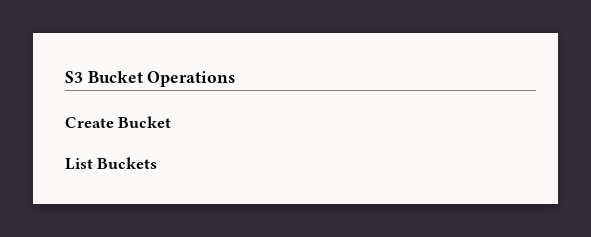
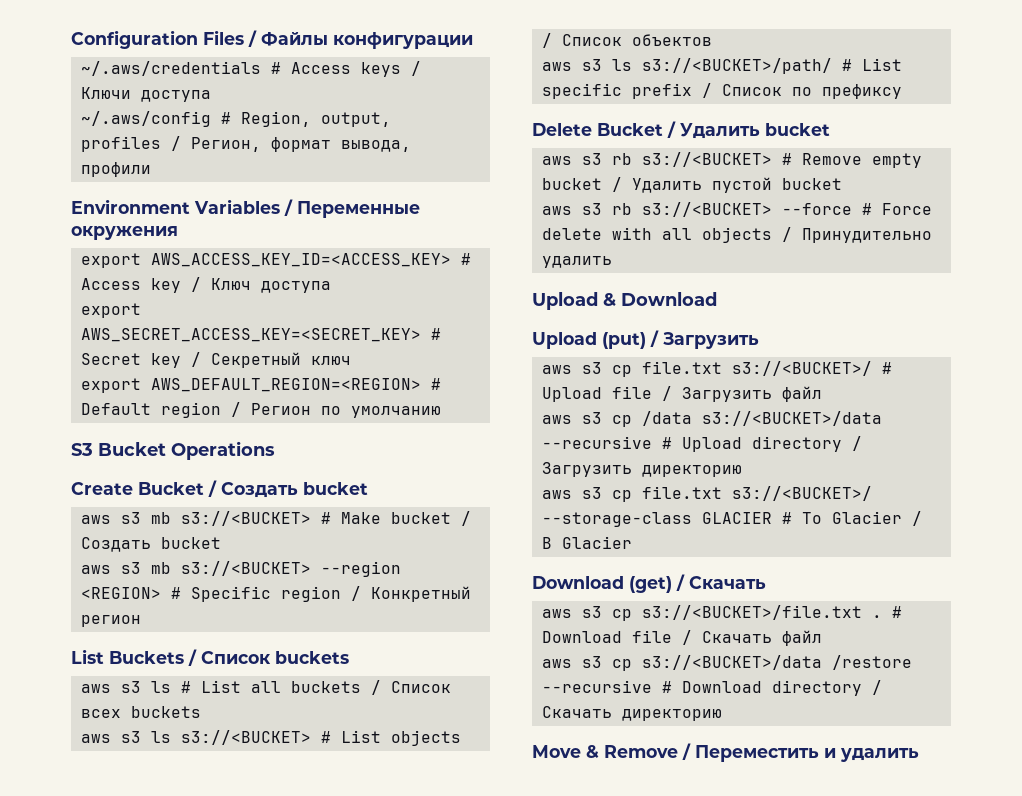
(65, 77) none -> [71,30,473,49] [80,61,421,77] [80,87,211,102] [80,111,391,127] [80,136,411,152] [80,162,151,177] [71,199,420,218] [71,226,178,240] [80,253,471,268] [80,277,331,293] [80,303,141,318] [80,328,441,342] [80,352,351,368] [80,378,441,393] [80,402,441,418] Configuration Files / Файлы конфигурации // ~/.aws/credentials # Access keys / Ключи доступа // ~/.aws/config # Region, output, profiles / Регион, формат вывода, профили // Environment Variables / Переменные окружения // export AWS_ACCESS_KEY_ID=<ACCESS_KEY> # Access key / Ключ доступа // export AWS_SECRET_ACCESS_KEY=<SECRET_KEY> # Secret key / Секретный ключ // export AWS_DEFAULT_REGION=<REGION> # Default region / Регион по умолчанию //
[65,157,158,170] // List Buckets -> [208,480,368,498] [80,511,471,526] [80,537,221,552] [80,561,401,577] [80,586,471,602] [80,615,141,627] [71,649,349,666] [80,680,451,695] [80,706,201,718] [80,730,461,746] [541,33,712,48] [541,58,902,74] [541,83,902,99] [532,121,830,139] [541,152,922,168] [541,177,842,193] [541,202,932,217] [541,227,932,243] [541,256,612,268] [532,292,717,310] [532,330,759,349] [541,361,892,377] [541,386,822,402] [541,411,882,427] [541,436,862,452] [541,462,742,477] [541,486,872,502] [541,511,922,527] [541,536,632,549] [532,574,766,593] [541,605,902,621] [541,630,822,646] [541,655,912,671] [541,680,882,696] [541,706,722,721] [532,743,919,762] / Создать bucket // aws s3 mb s3://<BUCKET> # Make bucket / Создать bucket // aws s3 mb s3://<BUCKET> --region <REGION> # Specific region / Конкретный регион // List Buckets / Список buckets // aws s3 ls # List all buckets / Список всех buckets // aws s3 ls s3://<BUCKET> # List objects / Список объектов // aws s3 ls s3://<BUCKET>/path/ # List specific prefix / Список по префиксу // Delete Bucket / Удалить bucket // aws s3 rb s3://<BUCKET> # Remove empty bucket / Удалить пустой bucket // aws s3 rb s3://<BUCKET> --force # Force delete with all objects / Принудительно удалить // Upload & Download // Upload (put) / Загрузить // aws s3 cp file.txt s3://<BUCKET>/ # Upload file / Загрузить файл // aws s3 cp /data s3://<BUCKET>/data --recursive # Upload directory / Загрузить директорию // aws s3 cp file.txt s3://<BUCKET>/ --storage-class GLACIER # To Glacier / В Glacier // Download (get) / Скачать // aws s3 cp s3://<BUCKET>/file.txt . # Download file / Скачать файл // aws s3 cp s3://<BUCKET>/data /restore --recursive # Download directory / Скачать директорию // Move & Remove / Переместить и удалить

